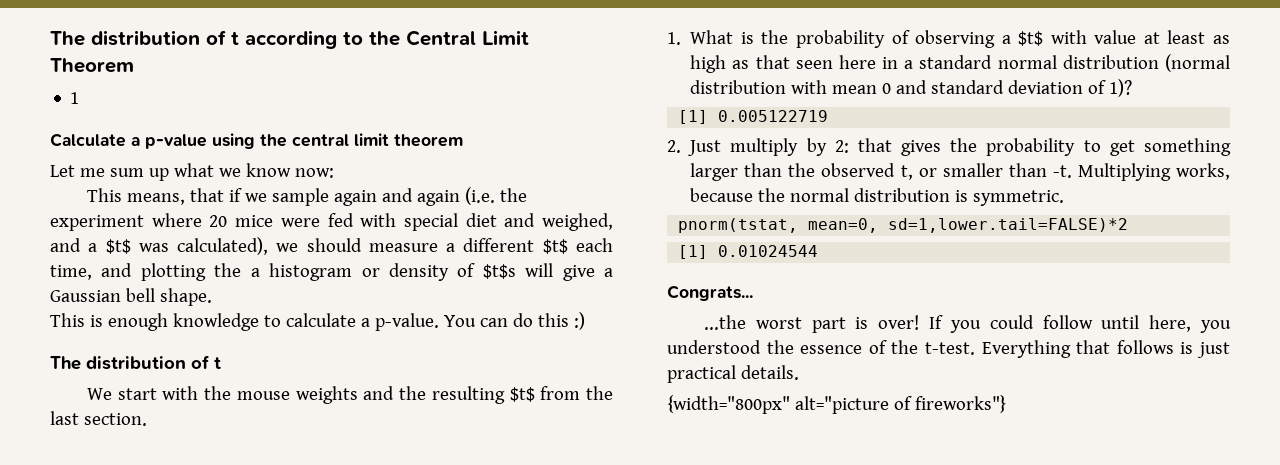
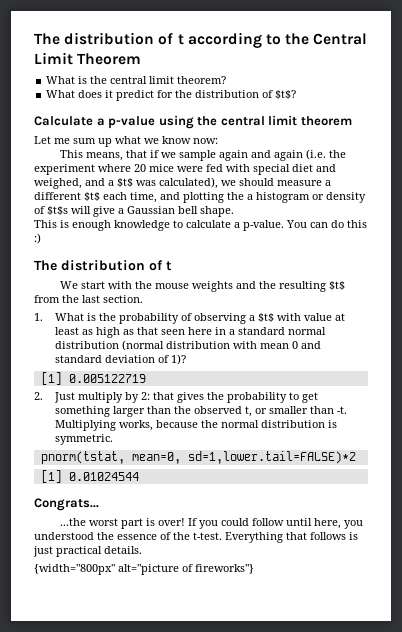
[70,92,80,104] 1 -> [46,76,227,84] [46,90,297,101] What is the central limit theorem? // What does it predict for the distribution of $t$?

